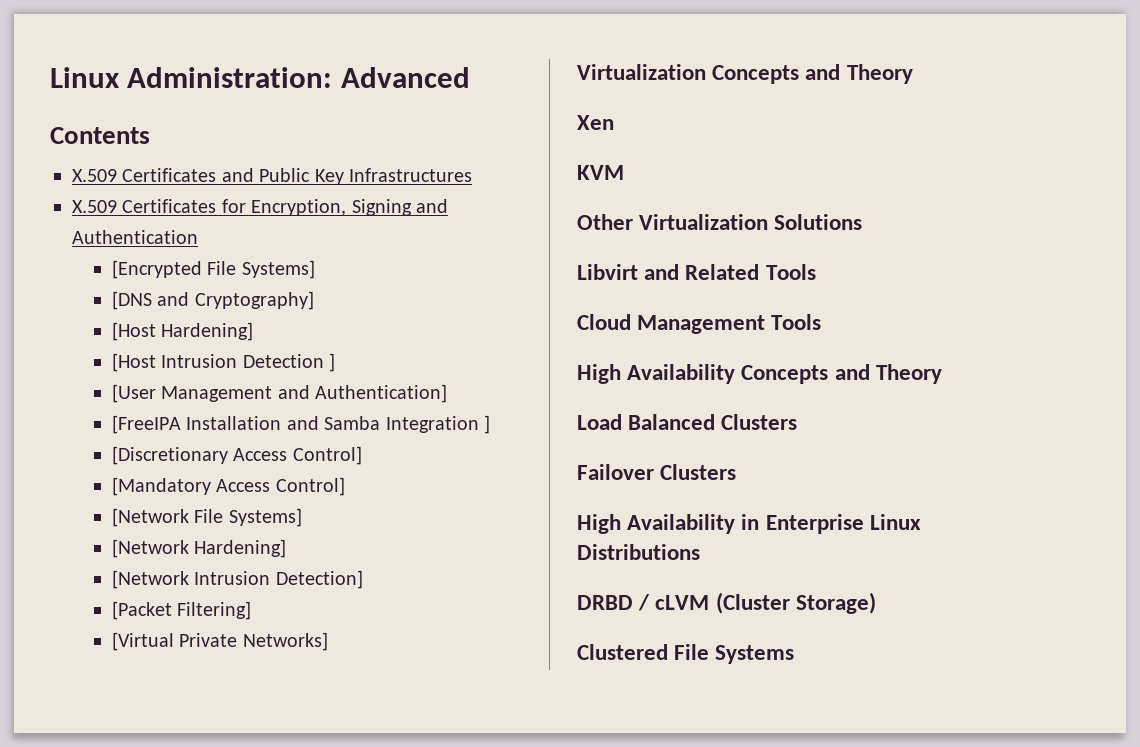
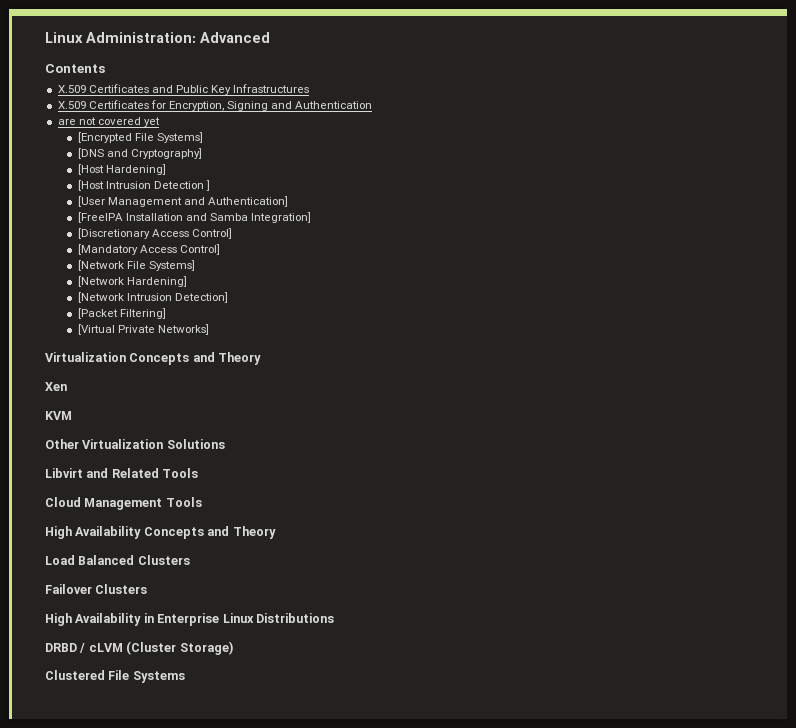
(198, 237) none -> [57,117,160,127] // are not covered yet
[385,415,490,434] Integration ] -> [250,212,311,223] Integration]

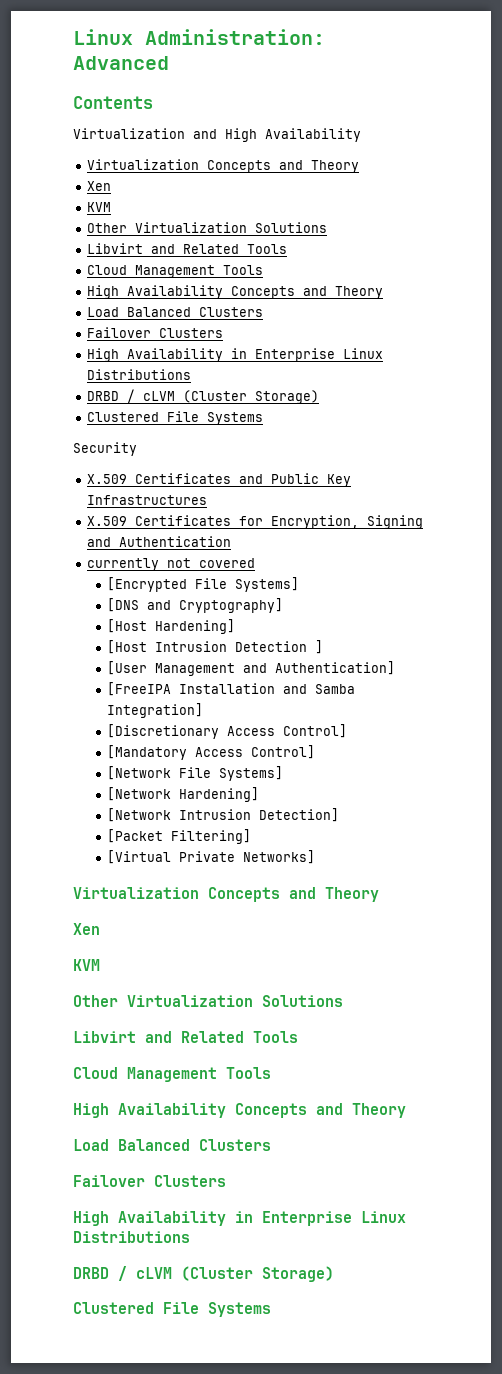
(105, 68) none -> [73,128,361,142] [86,159,359,173] [86,181,111,191] [86,202,111,212] [86,222,327,233] [86,243,287,254] [86,265,263,278] [86,285,383,299] [86,307,263,317] [86,327,223,338] [86,348,383,362] [86,369,191,380] [86,389,319,404] [86,411,263,425] [73,442,137,456] // Virtualization and High Availability // Virtualization Concepts and Theory // Xen // KVM // Other Virtualization Solutions // Libvirt and Related Tools // Cloud Management Tools // High Availability Concepts and Theory // Load Balanced Clusters // Failover Clusters // High Availability in Enterprise Linux Distributions // DRBD / cLVM (Cluster Storage) // Clustered File Systems // Security
[57,119,76,125] are -> [86,558,159,571] currently
[143,117,160,127] yet -> (255, 563) none

